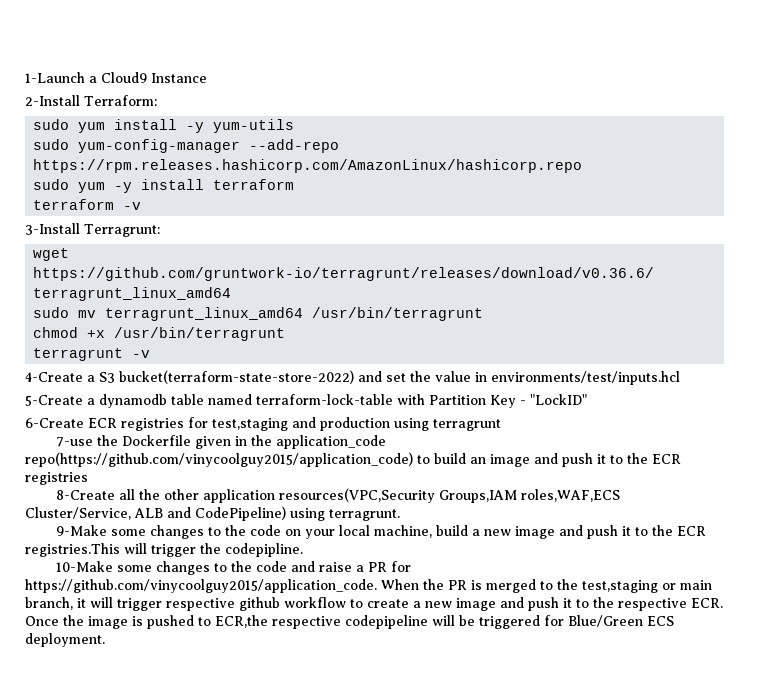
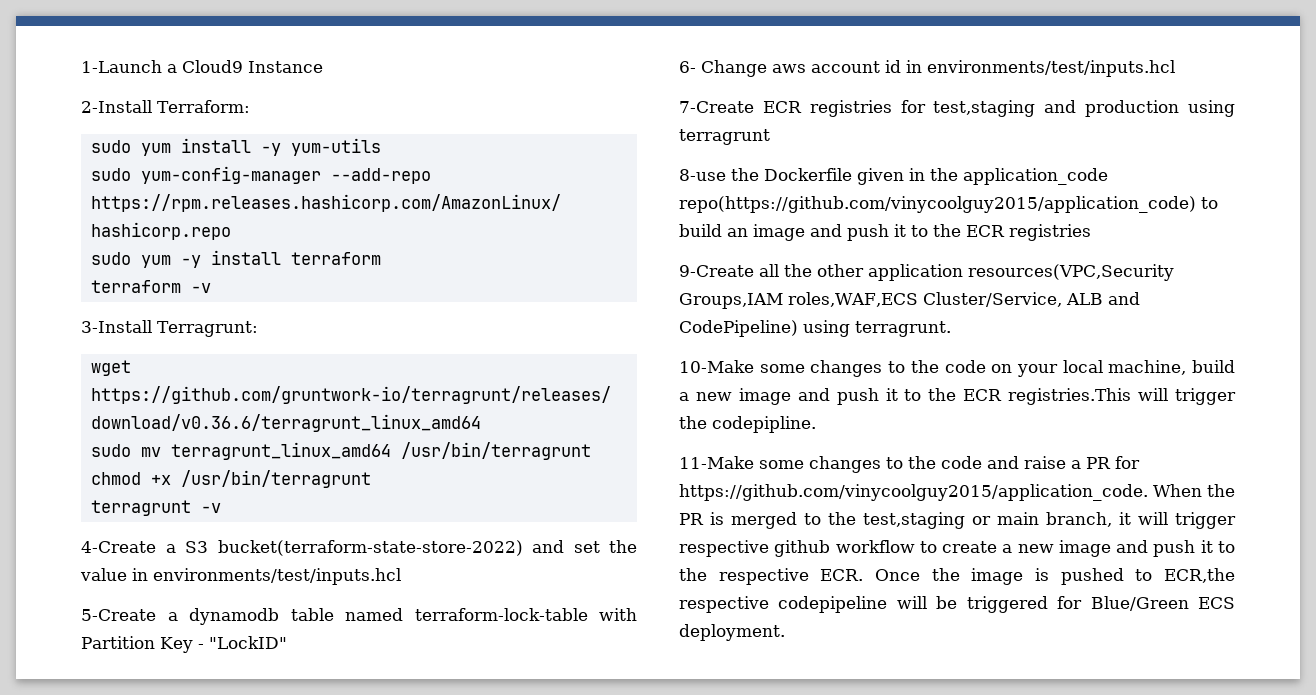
[25,418,84,428] 6-Create -> [679,60,1175,77] [679,101,754,113] 6- Change aws account id in environments/test/inputs.hcl // 7-Create
[55,437,93,447] 7-use -> [679,169,726,181] 8-use
[55,490,115,500] 8-Create -> [679,265,754,277] 9-Create
[55,525,107,536] 9-Make -> [679,360,754,373] 10-Make
[55,561,113,572] 10-Make -> [679,456,754,469] 11-Make

